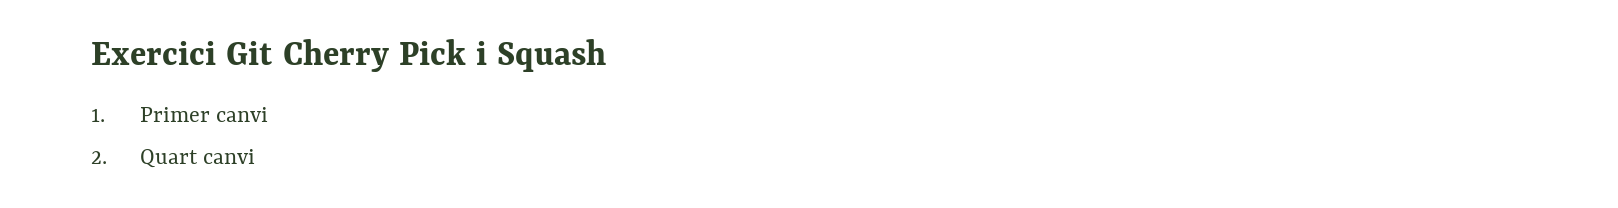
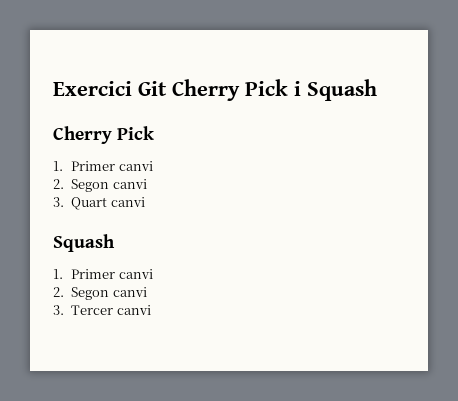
[91,107,269,122] [91,151,107,164] // 1. Primer canvi // 2. -> [53,126,155,144] [53,161,153,171] [53,179,147,192] [53,197,64,207] // Cherry Pick // 1. Primer canvi // 2. Segon canvi // 3.
(256, 156) none -> [53,234,115,252] [53,269,153,279] [53,287,147,300] [53,305,151,315] // Squash // 1. Primer canvi // 2. Segon canvi // 3. Tercer canvi

